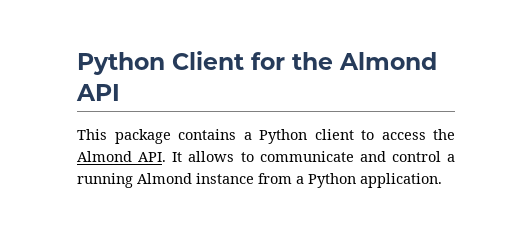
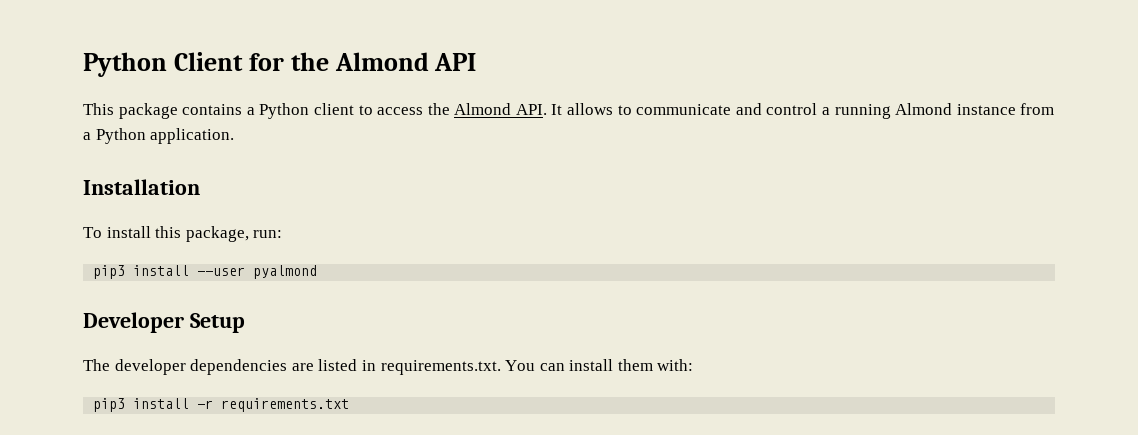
(442, 180) none -> [83,179,200,195] [83,226,283,242] [93,265,318,279] [83,312,245,333] [83,359,694,375] [93,398,350,412] // Installation // To install this package, run: // pip3 install --user pyalmond // Developer Setup // The developer dependencies are listed in requirements.txt. You can install them with: // pip3 install -r requirements.txt

